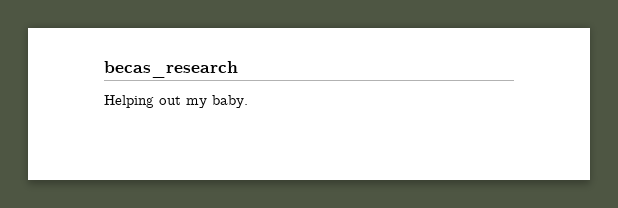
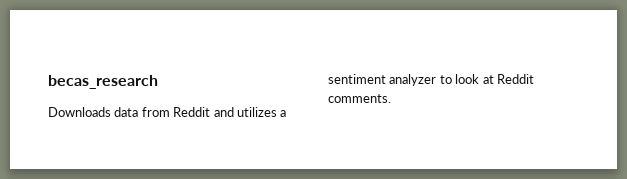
[104,95,248,108] Helping out my baby. -> [48,107,287,117] [328,74,534,86] [328,94,391,103] Downloads data from Reddit and utilizes a sentiment analyzer to look at Reddit comments.

